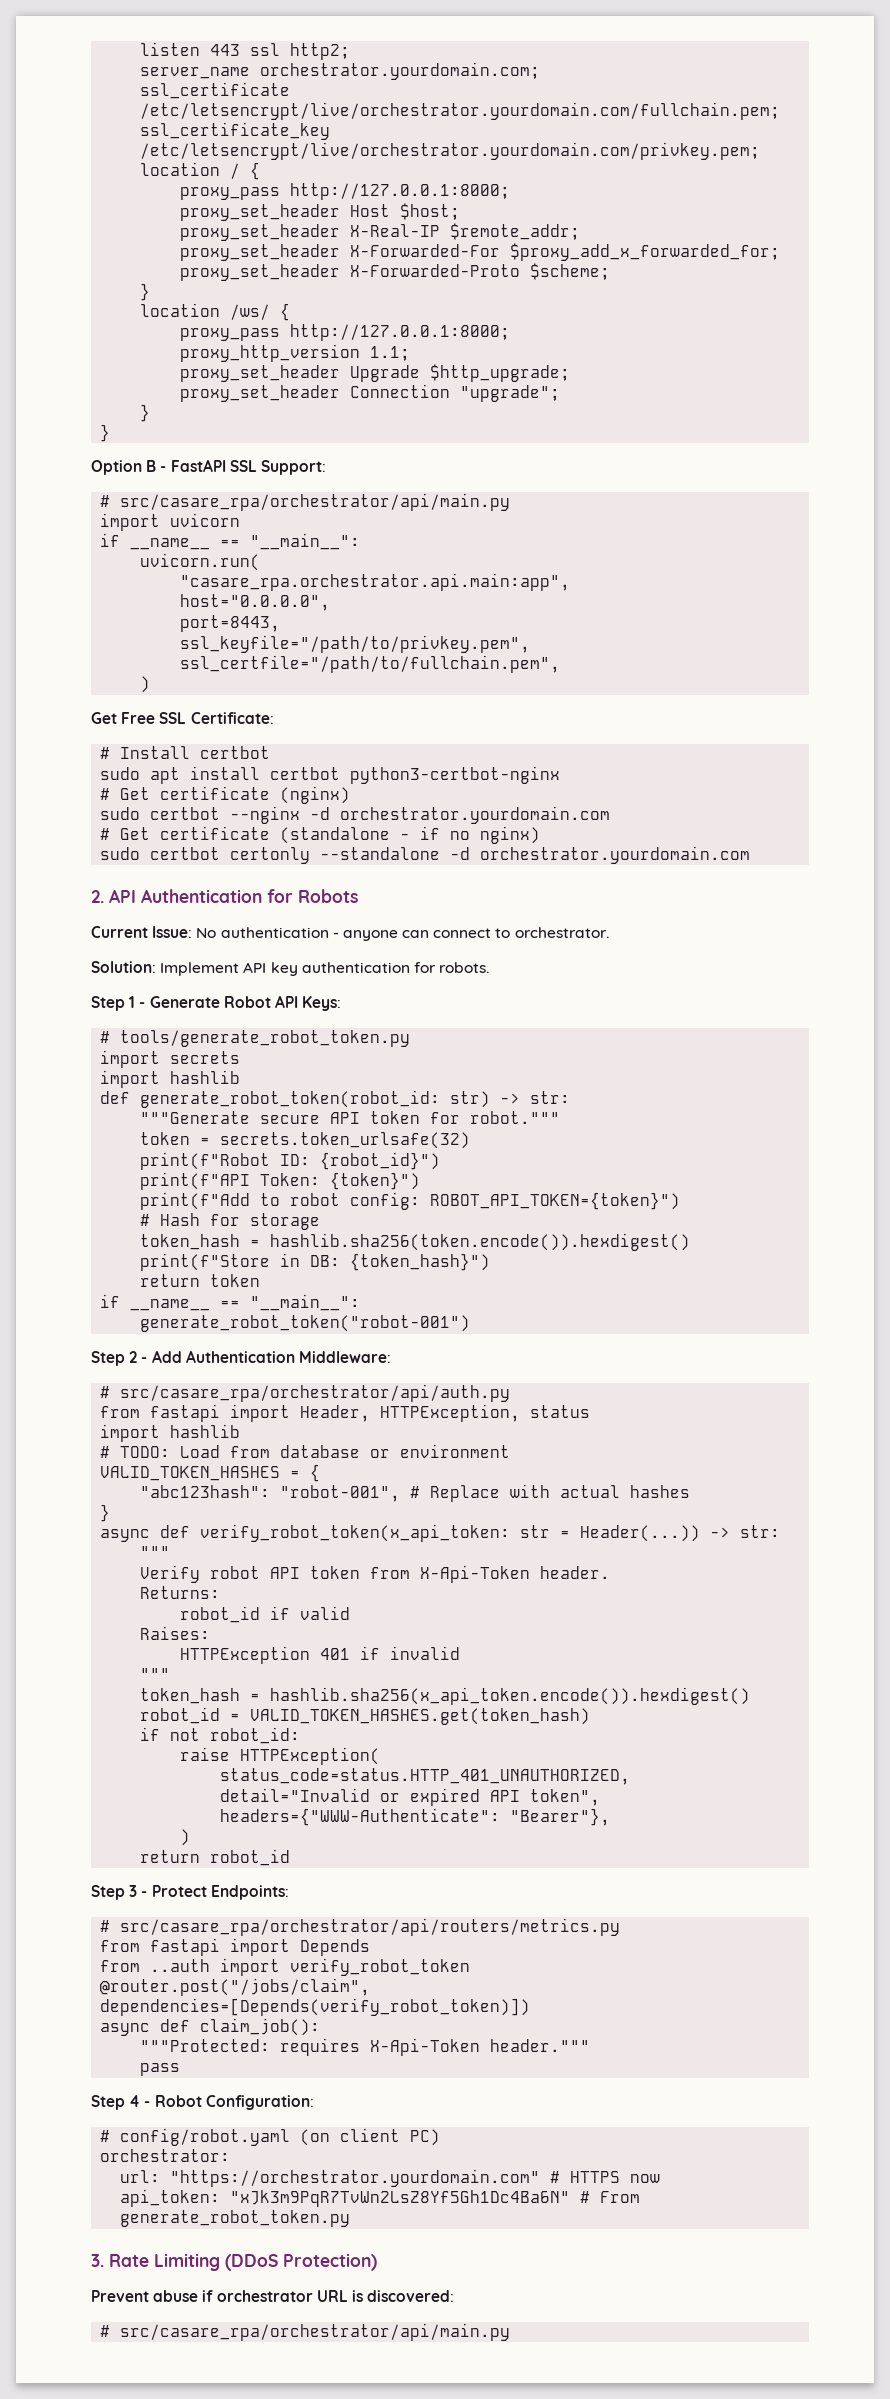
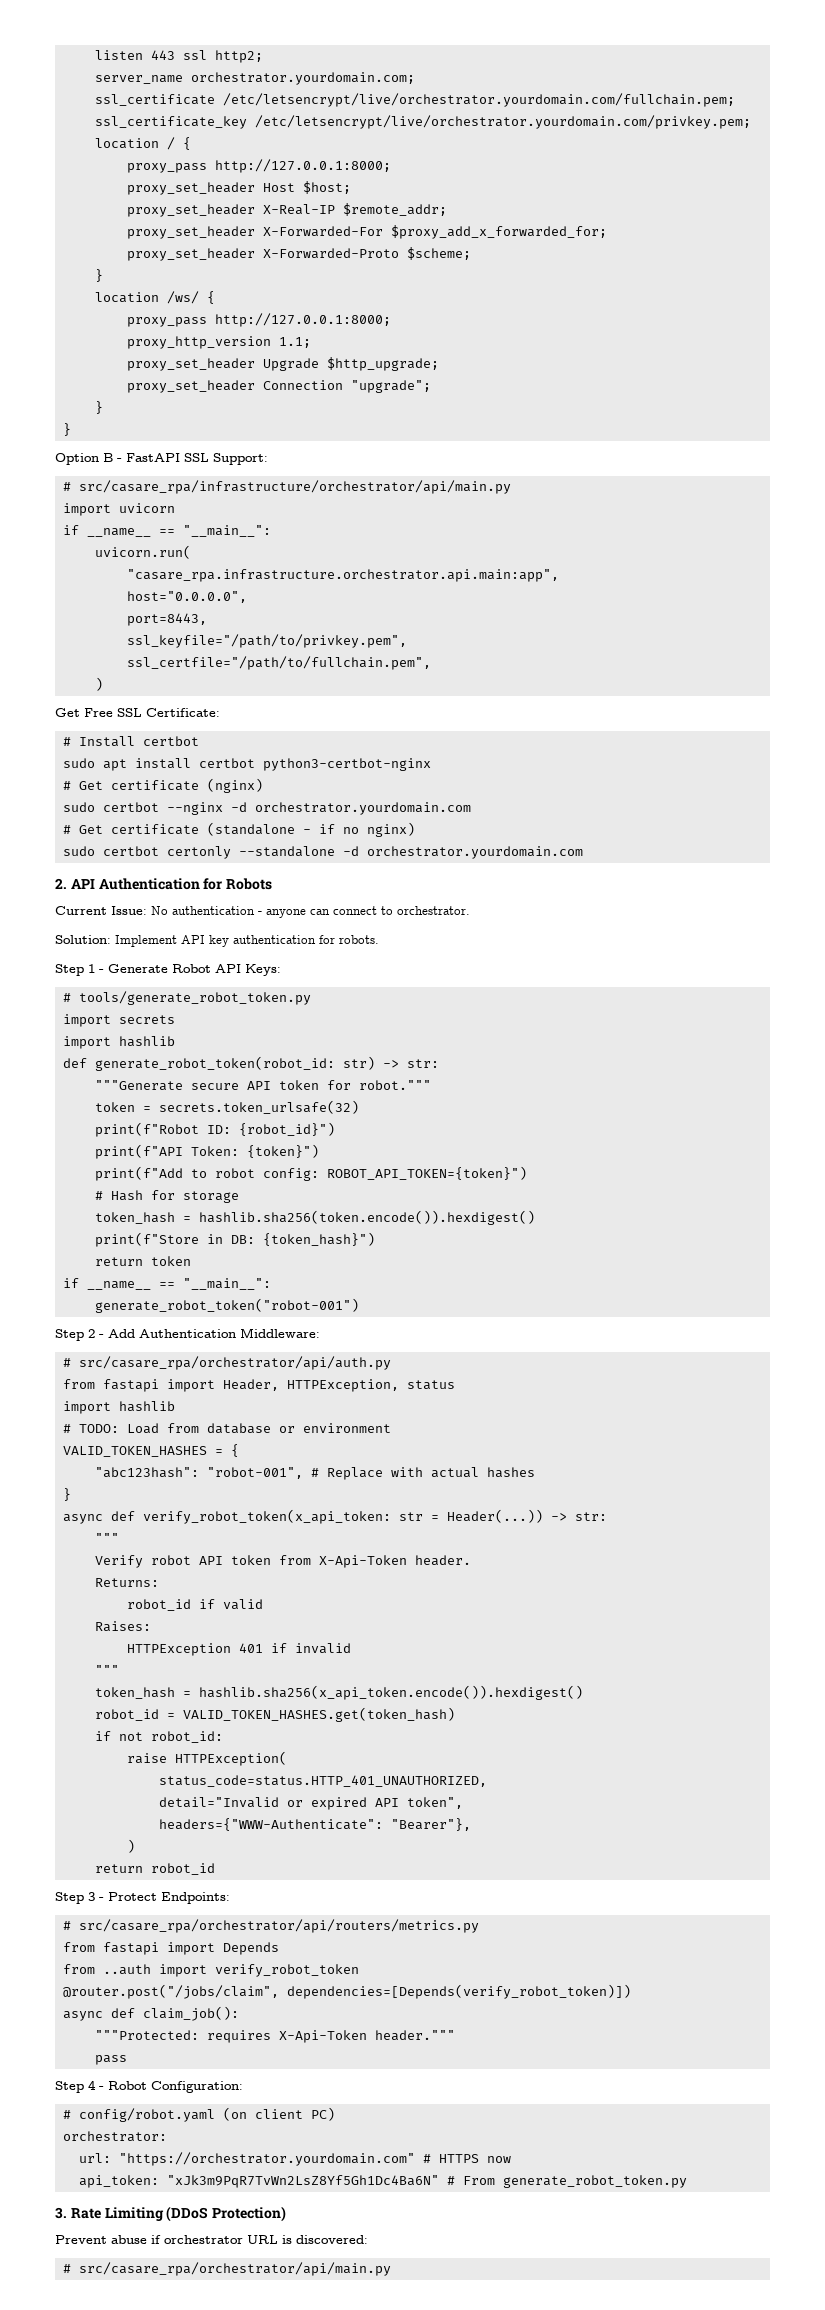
[120,493,511,511] src/casare_rpa/orchestrator/api/main.py -> [78,480,511,494] src/casare_rpa/infrastructure/orchestrator/api/main.py
[180,573,571,591] "casare_rpa.orchestrator.api.main:app", -> [126,569,559,582] "casare_rpa.infrastructure.orchestrator.api.main:app",

